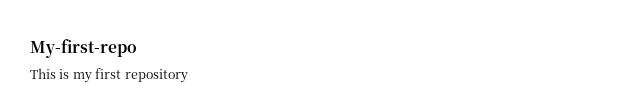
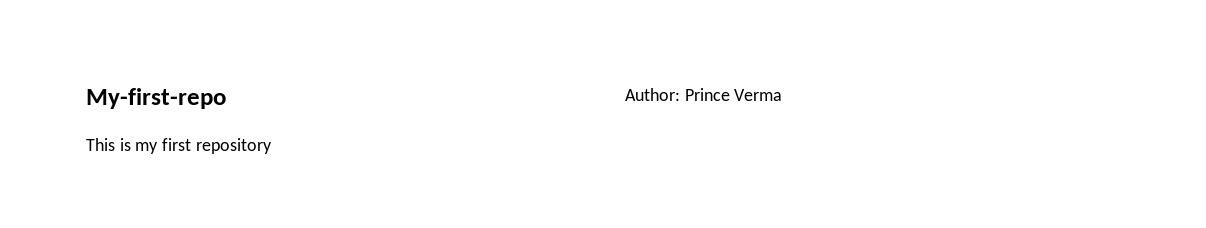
(188, 76) none -> [625,88,783,101] // Author: Prince Verma

